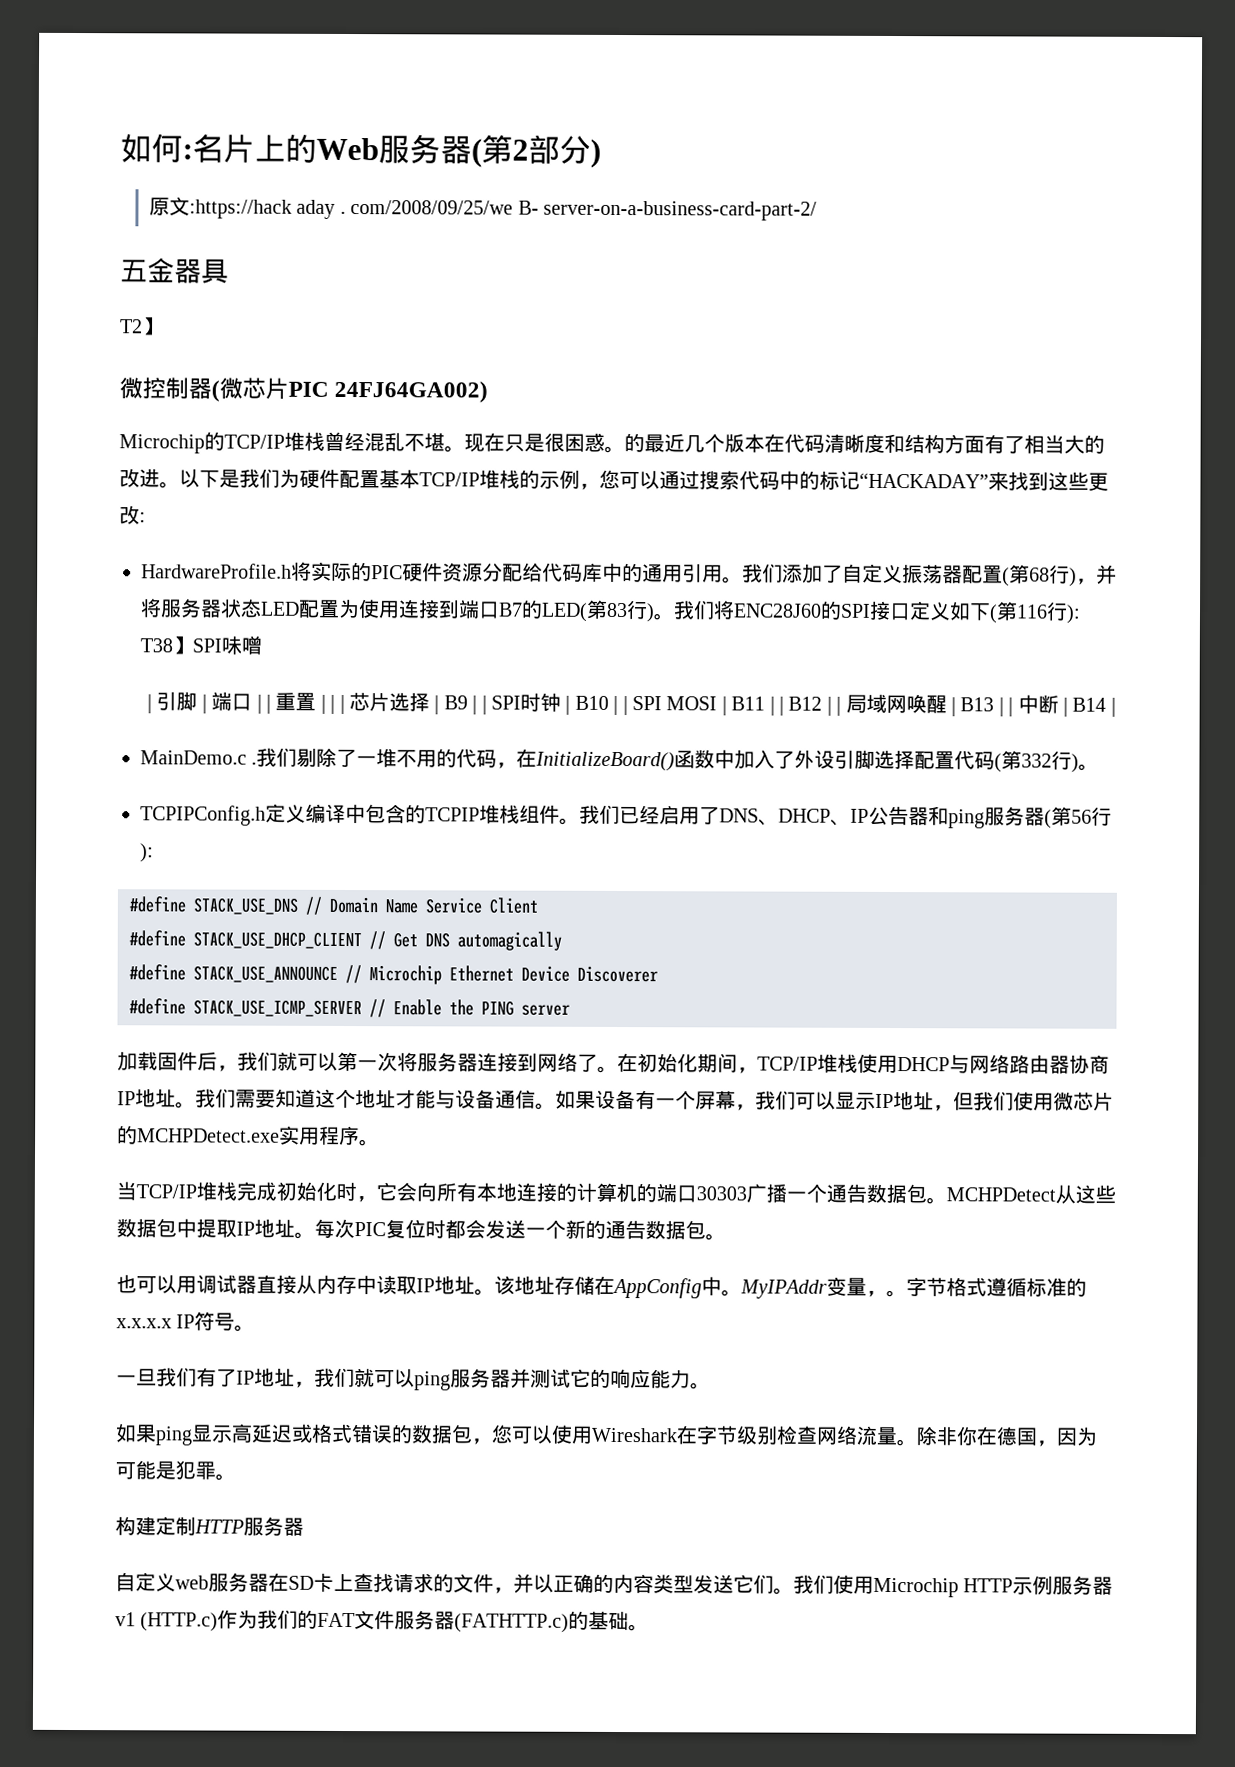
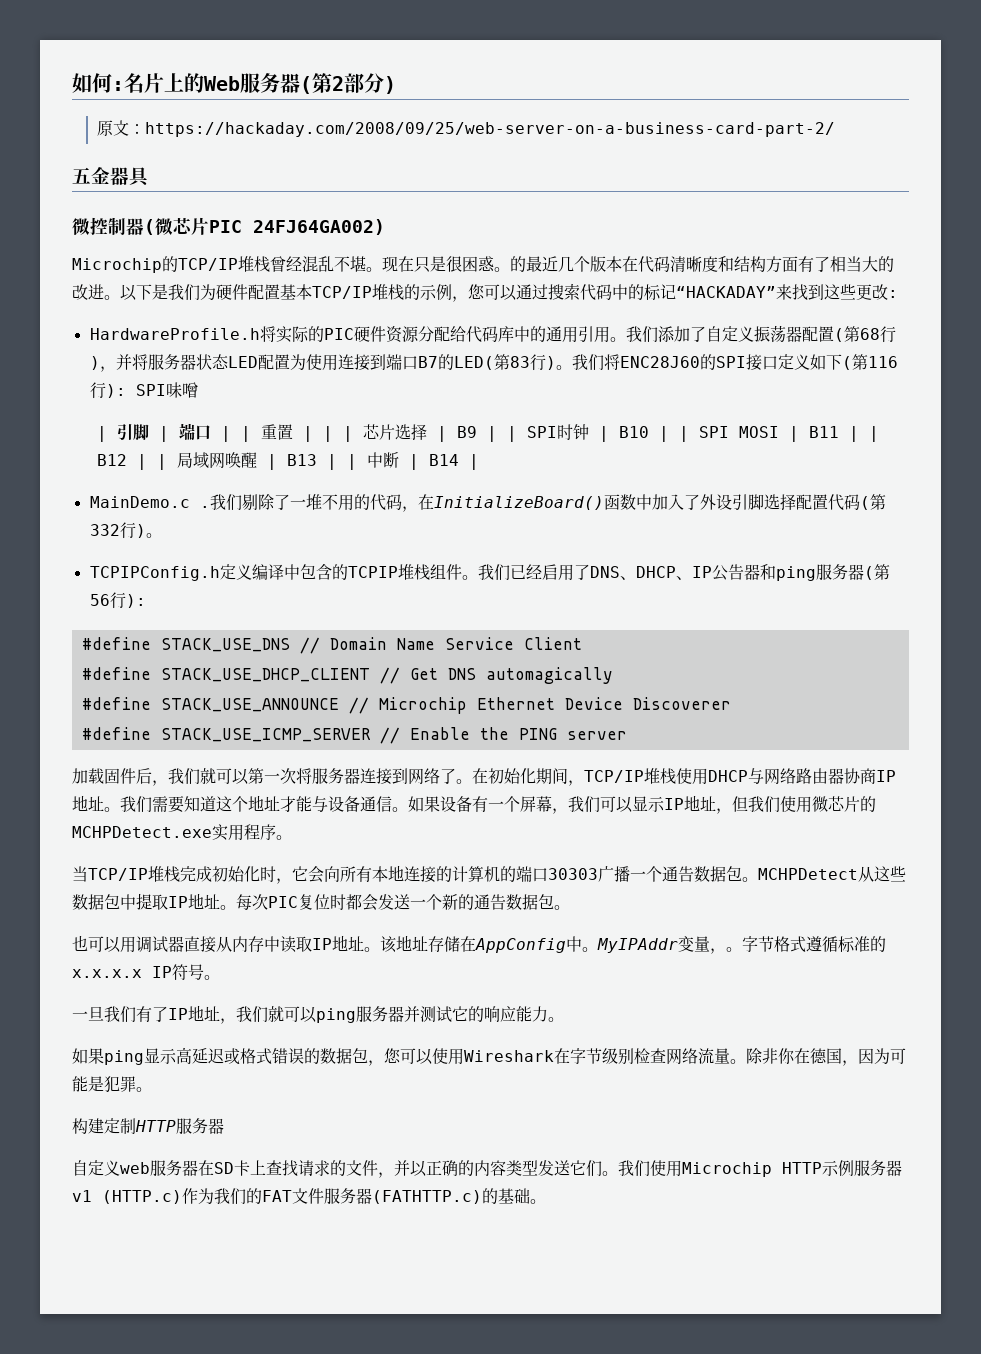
[189,199,818,221] :https://hack aday . com/2008/09/25/we B- server-on-a-business-card-part-2/ -> [128,122,835,137] ：https://hackaday.com/2008/09/25/web-server-on-a-business-card-part-2/
[120,317,163,336] // T2】 -> (150, 177) none
[140,636,193,655] T38】 -> (126, 391) none

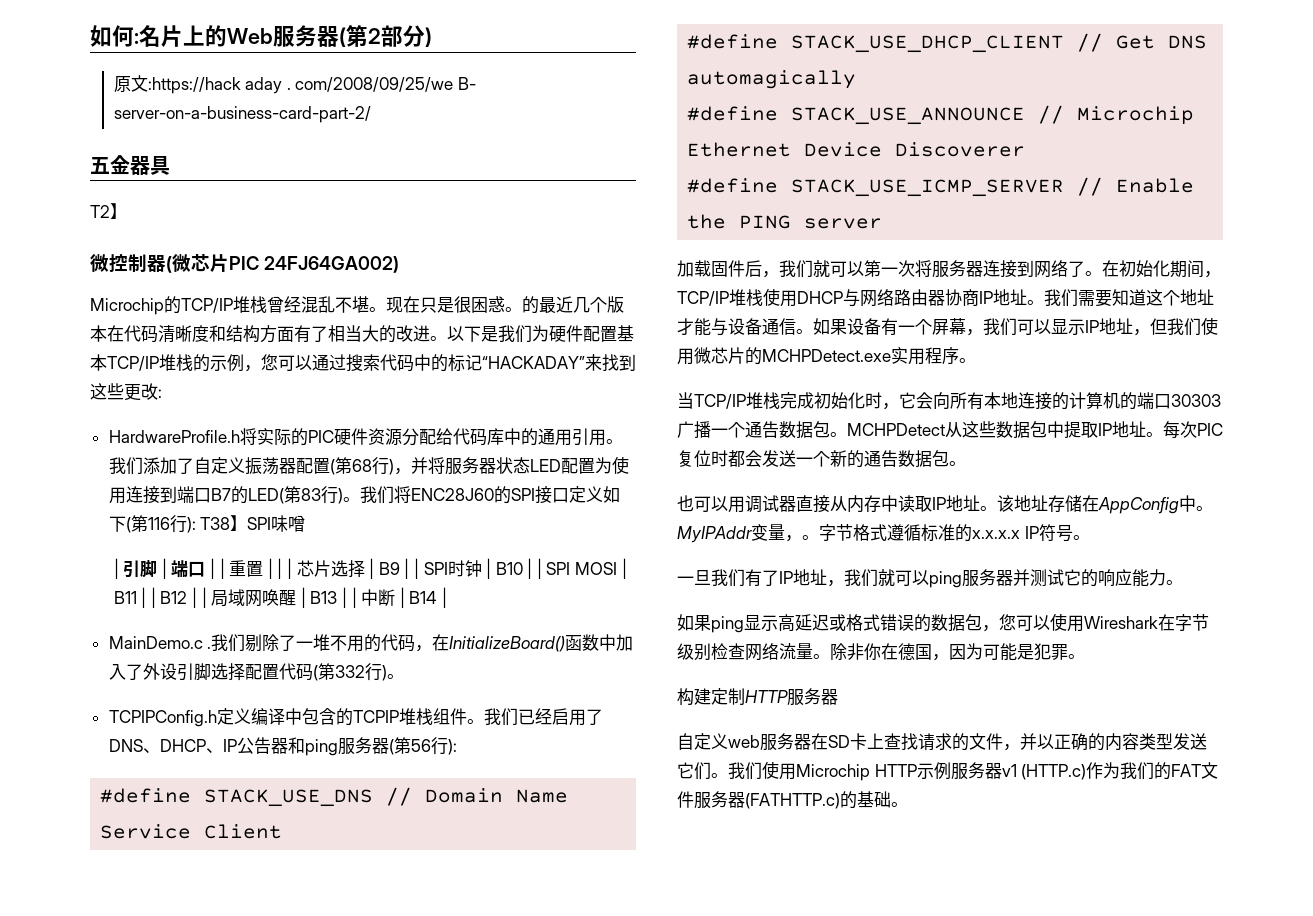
[128,122,835,137] ：https://hackaday.com/2008/09/25/web-server-on-a-business-card-part-2/ -> [147,77,477,94] [113,106,371,123] :https://hack aday . com/2008/09/25/we B- server-on-a-business-card-part-2/
(150, 177) none -> [90,203,127,219] // T2】
(126, 391) none -> [200,515,248,531] T38】

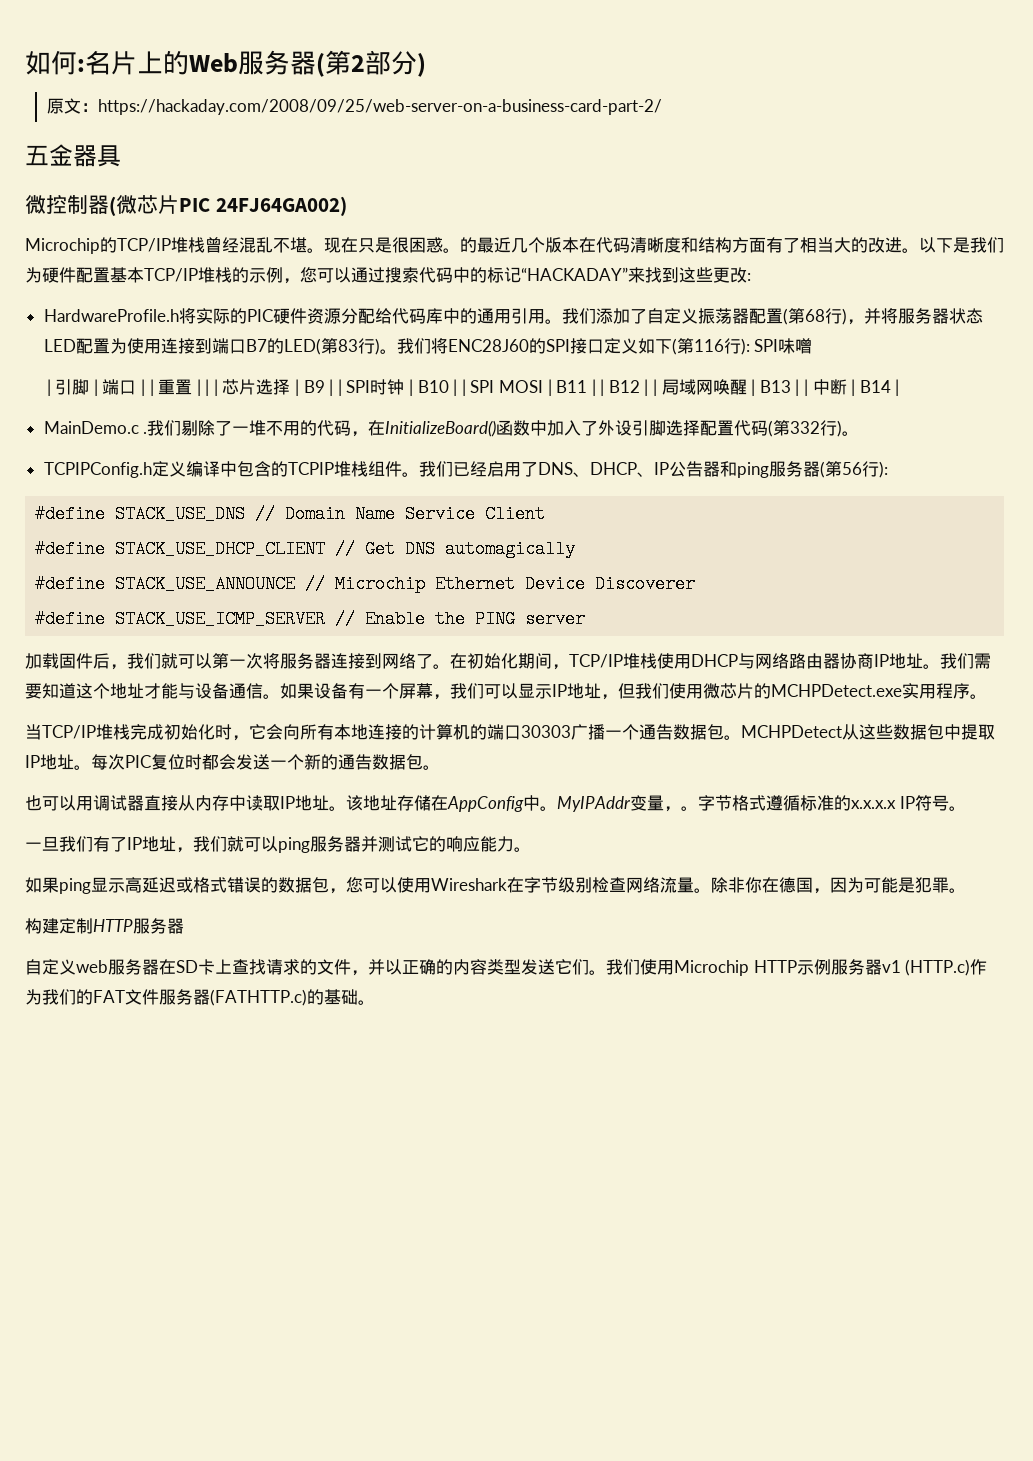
[147,77,477,94] [113,106,371,123] :https://hack aday . com/2008/09/25/we B- server-on-a-business-card-part-2/ -> [80,99,662,115] ：https://hackaday.com/2008/09/25/web-server-on-a-business-card-part-2/
[90,203,127,219] // T2】 -> (121, 156) none
[200,515,248,531] T38】 -> (750, 346) none

